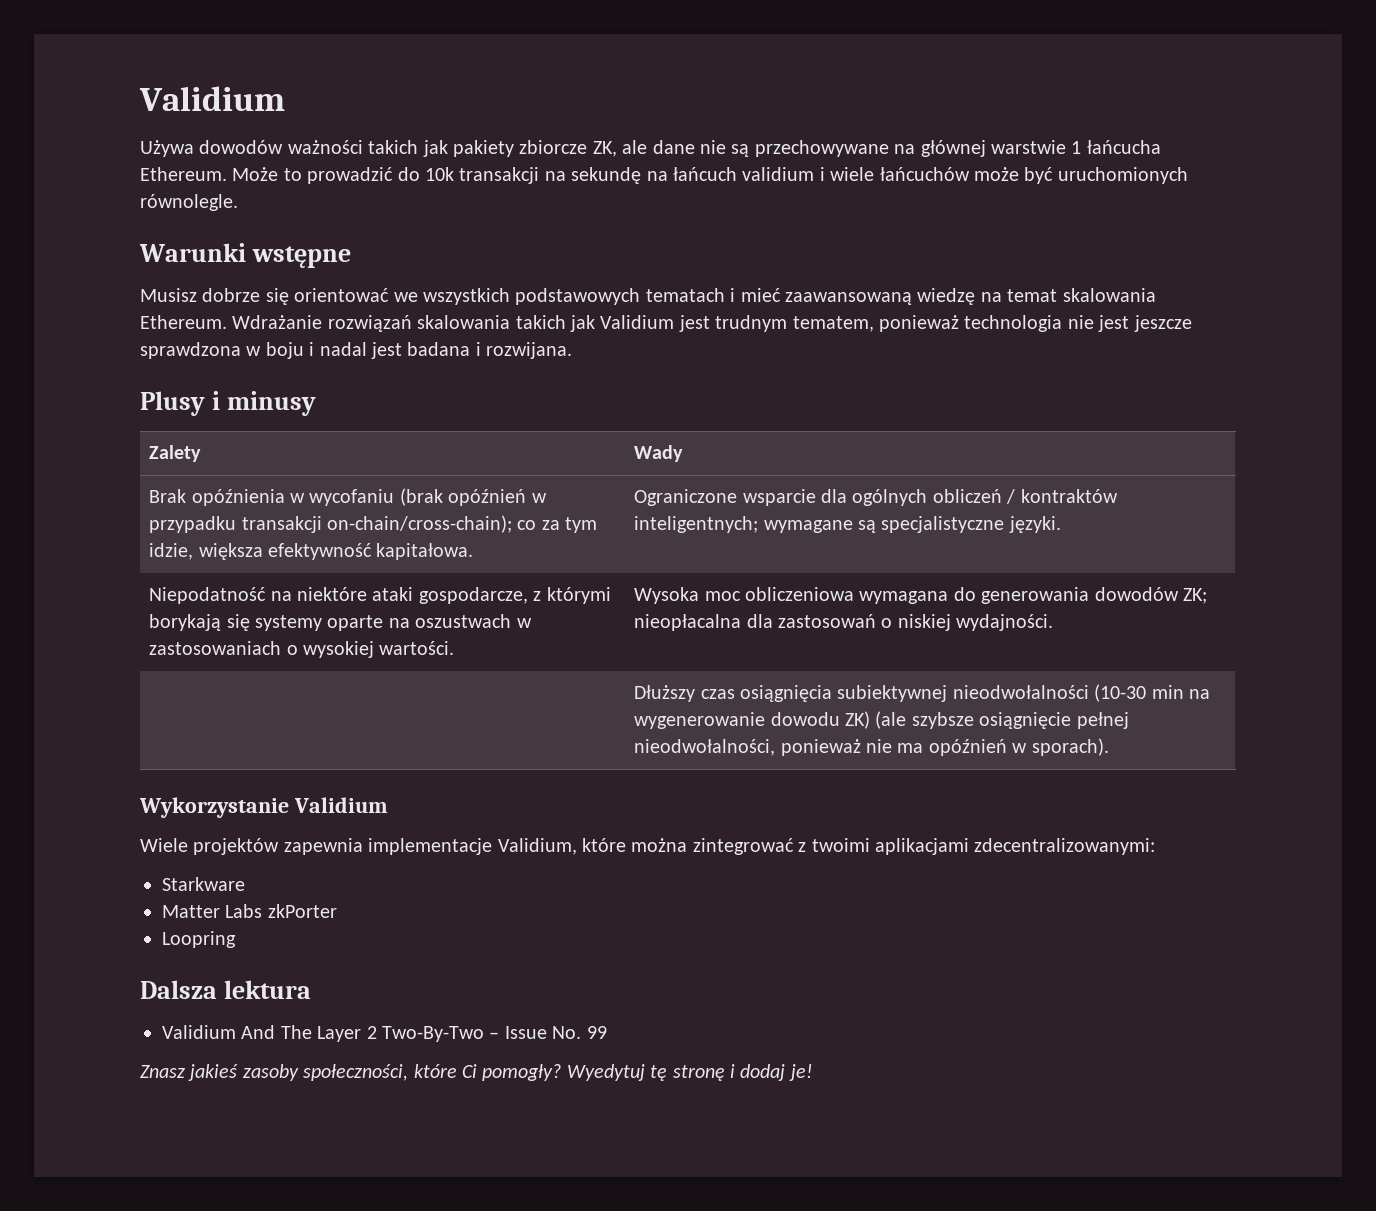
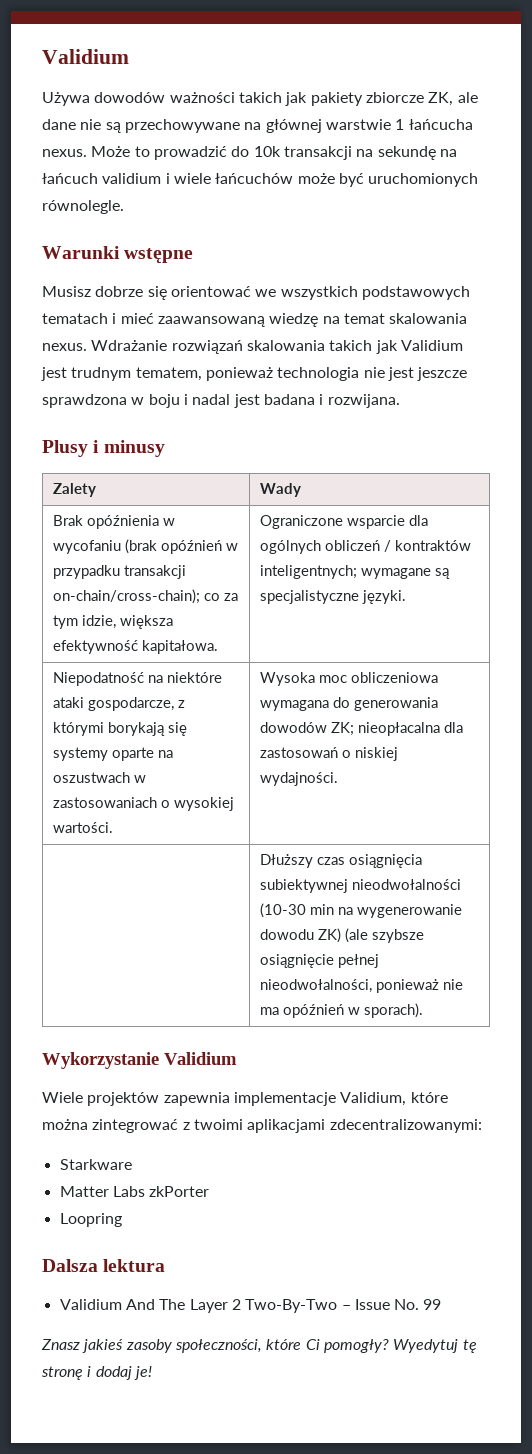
[140,167,227,181] Ethereum. -> [42,149,87,157] nexus.
[140,315,227,329] Ethereum. -> [42,343,87,351] nexus.

